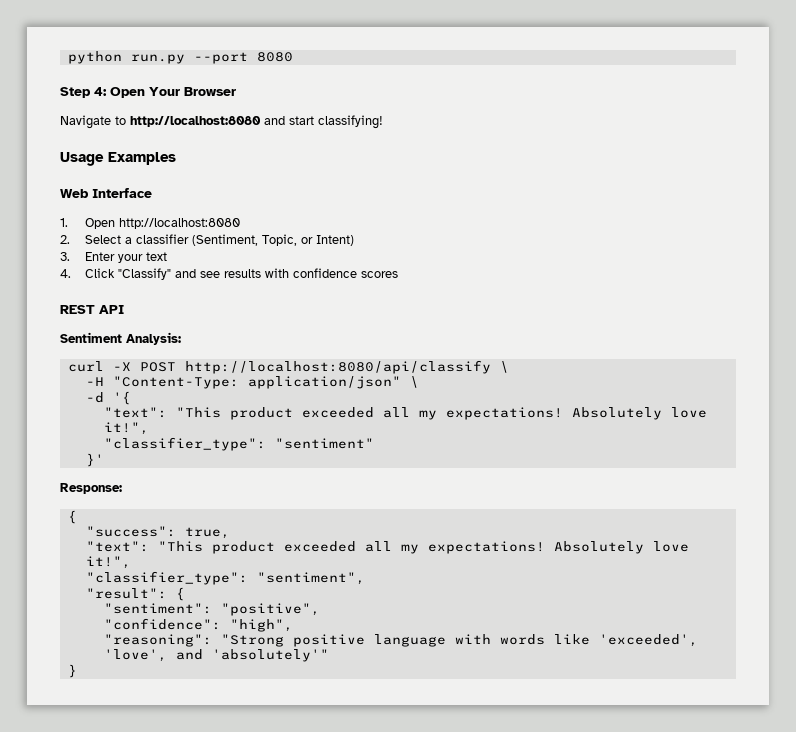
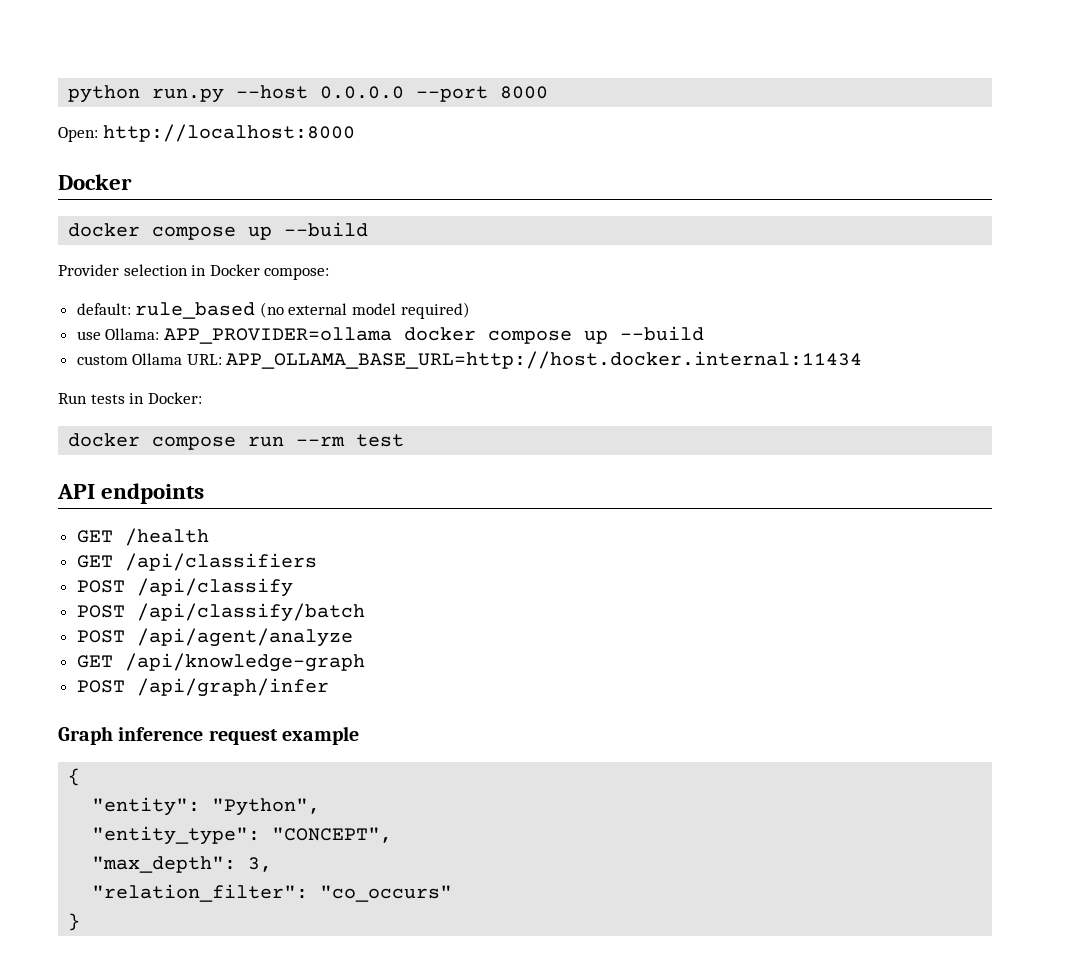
[193,52,293,64] [60,87,236,98] [60,115,383,129] [60,152,176,166] [60,188,152,198] [60,218,240,229] [60,234,354,246] [60,252,167,263] [60,268,398,280] [60,305,124,314] [60,332,181,345] [67,360,509,374] [85,376,419,389] [85,391,131,405] [103,407,707,420] [103,422,149,435] [103,437,374,451] [85,453,104,467] [60,483,122,494] [67,510,77,524] [85,526,230,539] [85,541,689,554] [85,556,131,569] [85,571,365,585] [85,587,185,601] [103,603,320,616] [103,618,293,632] [103,634,698,647] [103,649,329,662] --port 8080 // Step 4: Open Your Browser // Navigate to http://localhost:8080 and start classifying! // Usage Examples // Web Interface // 1. Open http://localhost:8080 // 2. Select a classifier (Sentiment, Topic, or Intent) // 3. Enter your text // 4. Click "Classify" and see results with confidence scores // REST API // Sentiment Analysis: // curl -X POST http://localhost:8080/api/classify \ // -H "Content-Type: application/json" \ // -d '{ // "text": "This product exceeded all my expectations! Absolutely love it!", // "classifier_type": "sentiment" // }' // Response: // { // "success": true, // "text": "This product exceeded all my expectations! Absolutely love it!", // "classifier_type": "sentiment", // "result": { // "sentiment": "positive", // "confidence": "high", // "reasoning": "Strong positive language with words like 'exceeded', 'love', and 'absolutely'" -> [236,85,549,102] [58,124,355,142] [58,174,132,190] [68,222,369,240] [58,264,330,280] [76,302,470,319] [76,326,704,344] [76,351,863,369] [58,392,202,404] [68,433,405,450] [57,483,205,504] [76,528,209,546] [76,553,317,571] [76,578,293,597] [76,603,365,622] [76,628,353,647] [76,653,365,672] [76,678,329,697] [58,726,359,745] [68,768,81,786] [92,797,321,816] [92,826,393,845] [92,856,273,873] [92,884,453,902] --host 0.0.0.0 --port 8000 // Open: http://localhost:8000 // Docker // docker compose up --build // Provider selection in Docker compose: // default: rule_based (no external model required) // use Ollama: APP_PROVIDER=ollama docker compose up --build // custom Ollama URL: APP_OLLAMA_BASE_URL=http://host.docker.internal:11434 // Run tests in Docker: // docker compose run --rm test // API endpoints // GET /health // GET /api/classifiers // POST /api/classify // POST /api/classify/batch // POST /api/agent/analyze // GET /api/knowledge-graph // POST /api/graph/infer // Graph inference request example // { // "entity": "Python", // "entity_type": "CONCEPT", // "max_depth": 3, // "relation_filter": "co_occurs"

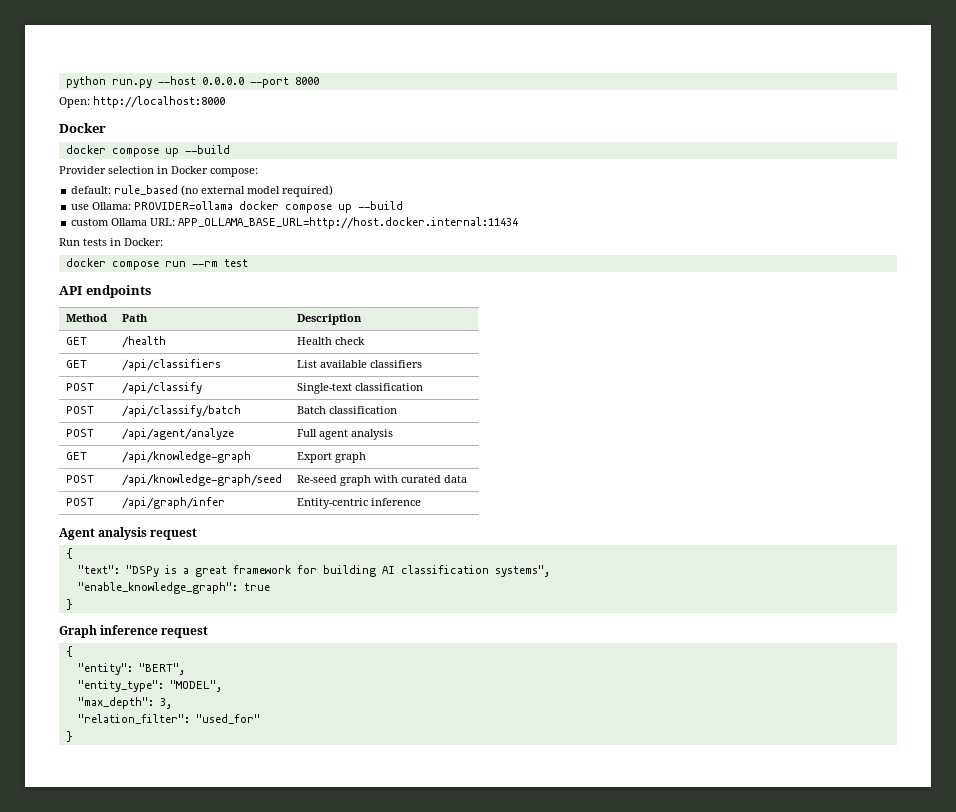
[163,327,392,344] APP_PROVIDER=ollama -> [134,201,234,210] PROVIDER=ollama
[76,528,209,546] [76,553,317,571] [76,578,293,597] [76,603,365,622] [76,628,353,647] [76,653,365,672] [76,678,329,697] // GET /health // GET /api/classifiers // POST /api/classify // POST /api/classify/batch // POST /api/agent/analyze // GET /api/knowledge-graph // POST /api/graph/infer -> [66,314,108,322] [122,314,149,322] [297,314,363,325] [66,337,88,345] [122,336,167,348] [297,337,366,345] [66,360,88,368] [122,359,222,371] [297,360,423,368] [66,383,95,391] [122,382,203,394] [297,383,424,394] [66,406,95,414] [122,405,242,417] [297,406,398,414] [66,429,95,437] [122,428,235,440] [297,429,394,440] [66,452,88,460] [122,451,252,463] [297,452,367,463] [66,475,95,483] [122,474,283,486] [297,475,468,486] [66,498,95,506] [122,497,226,509] [297,498,422,509] [59,527,198,540] [65,548,73,559] [77,565,550,577] [77,582,270,594] [65,599,73,610] // Method | Path | Description // GET | /health | Health check // GET | /api/classifiers | List available classifiers // POST | /api/classify | Single-text classification // POST | /api/classify/batch | Batch classification // POST | /api/agent/analyze | Full agent analysis // GET | /api/knowledge-graph | Export graph // POST | /api/knowledge-graph/seed | Re-seed graph with curated data // POST | /api/graph/infer | Entity-centric inference // Agent analysis request // { // "text": "DSPy is a great framework for building AI classification systems", // "enable_knowledge_graph": true // }
[281,726,359,745] example -> (209, 632) none
[212,798,321,816] "Python", -> [138,663,185,675] "BERT",
[272,827,393,843] "CONCEPT", -> [169,680,222,692] "MODEL",
[320,885,453,902] "co_occurs" -> [195,714,260,724] "used_for"

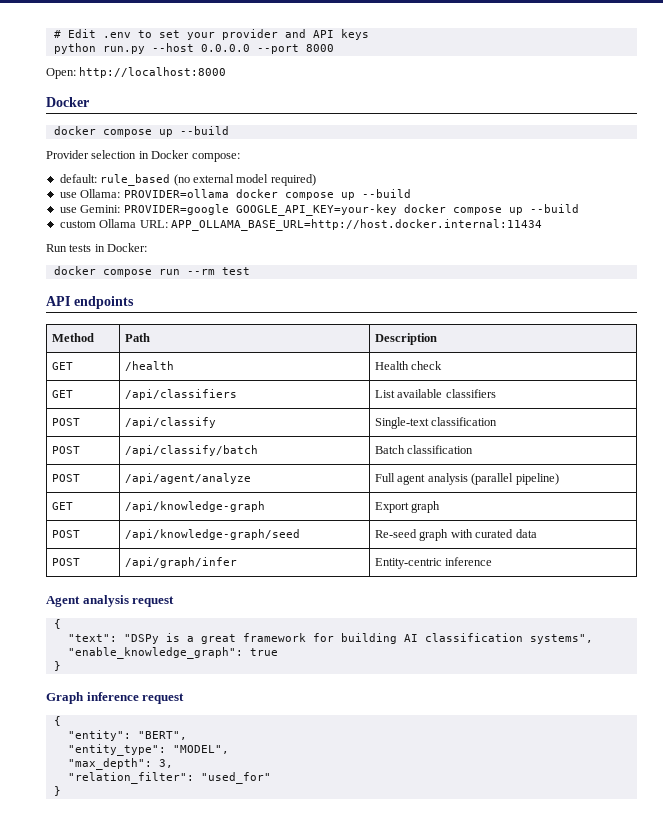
(65, 82) none -> [53,29,369,40] # Edit .env to set your provider and API keys //
(404, 205) none -> [59,204,579,216] // use Gemini: PROVIDER=google GOOGLE_API_KEY=your-key docker compose up --build
(394, 434) none -> [471,473,559,485] (parallel pipeline)

